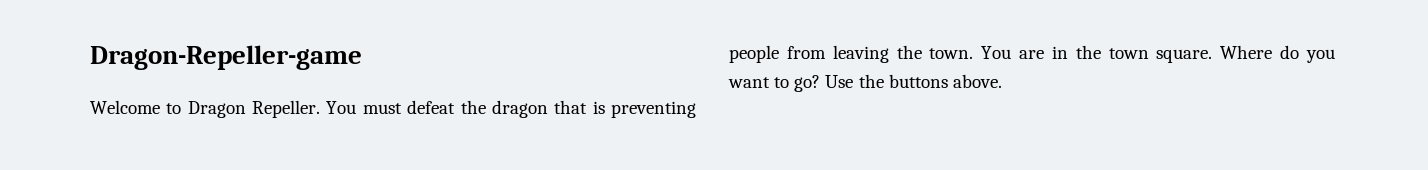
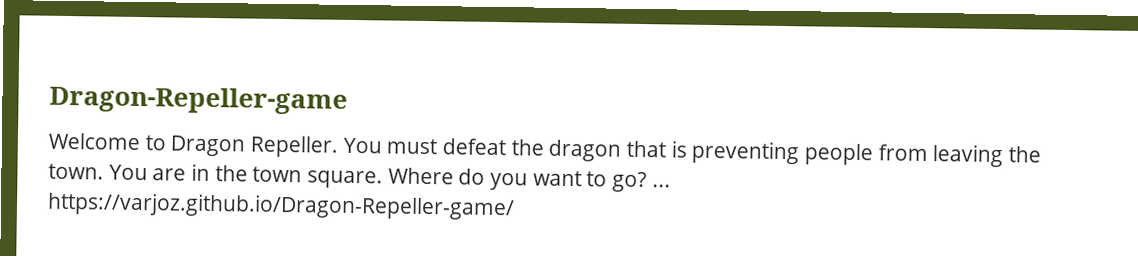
[825,74,1002,88] Use the buttons above. -> [651,184,671,188] [47,191,515,221] ... https://varjoz.github.io/Dragon-Repeller-game/

